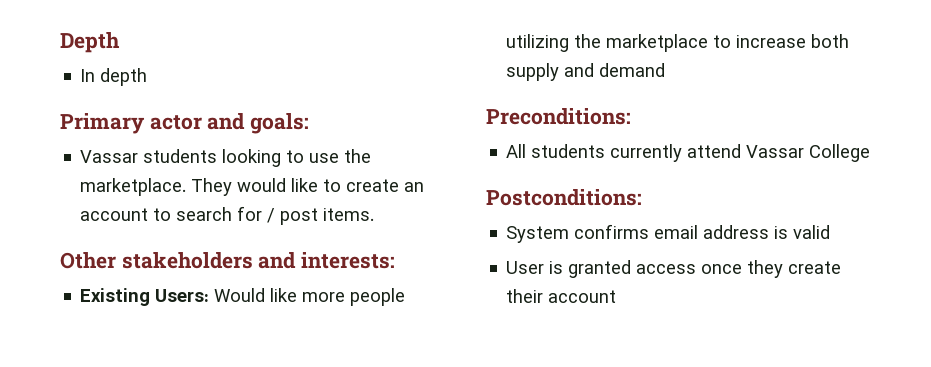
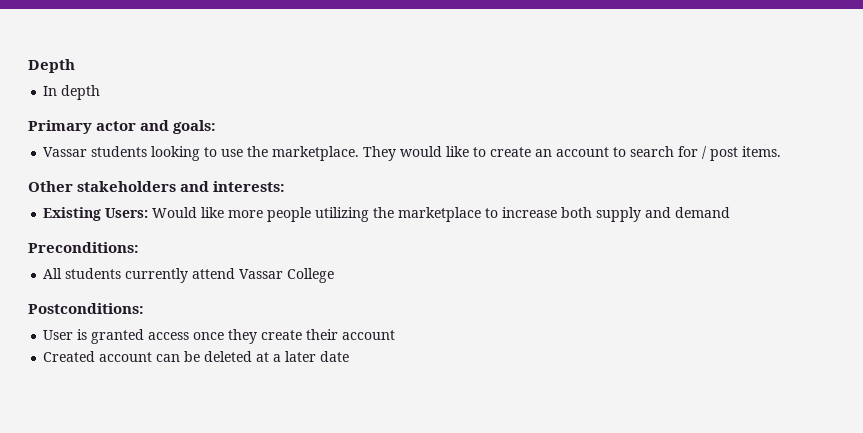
[506,224,831,243] // System confirms email address is valid -> (144, 308) none
(617, 296) none -> [43,351,350,362] // Created account can be deleted at a later date

